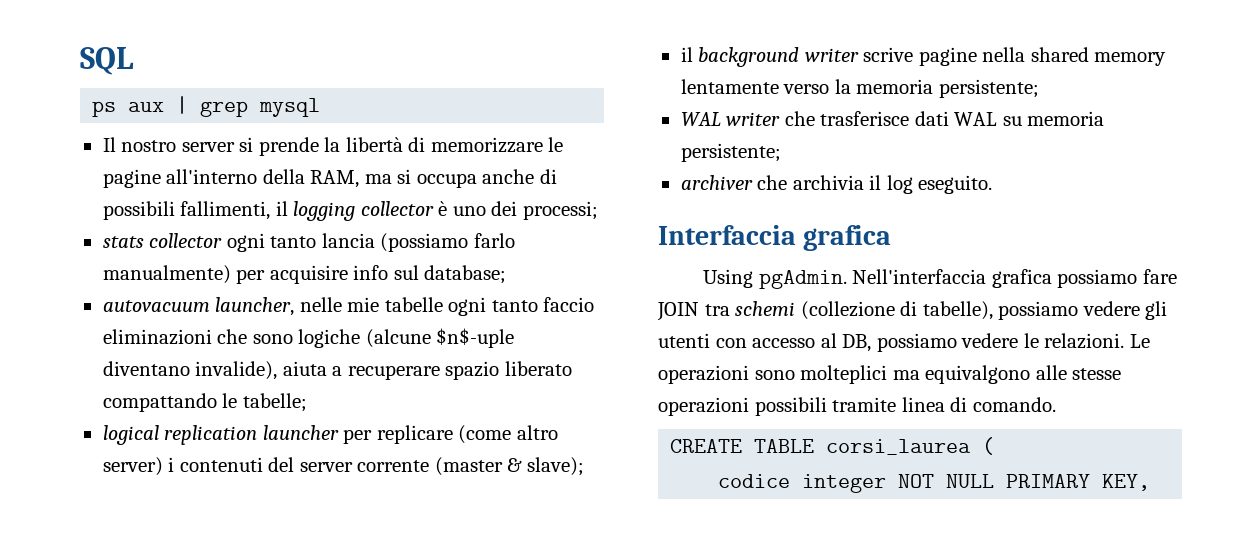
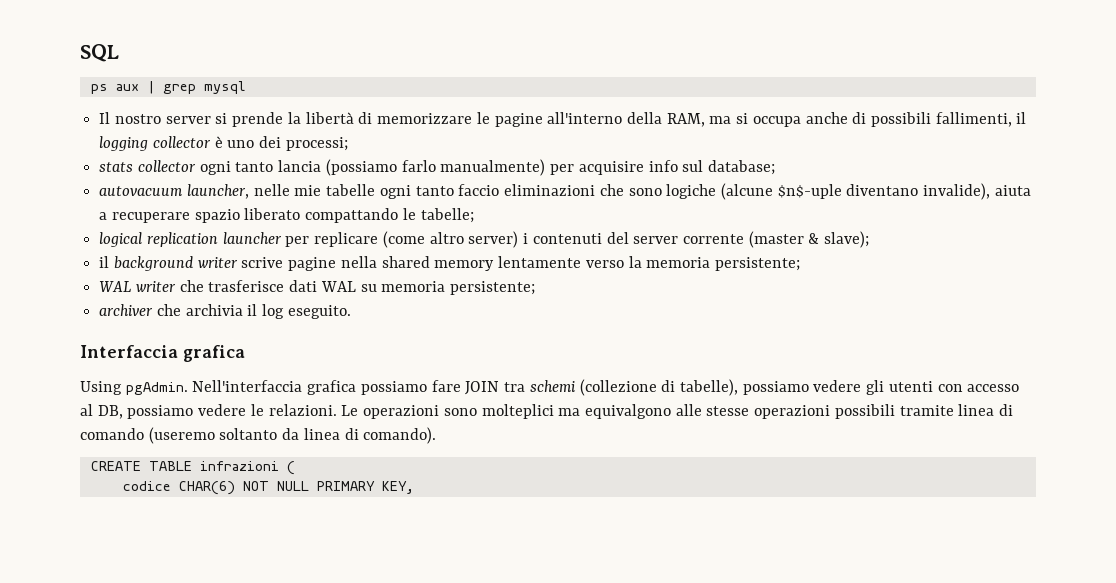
[972,397,1056,412] comando. -> [80,427,437,444] comando (useremo soltanto da linea di comando).
[826,439,972,455] corsi_laurea -> [199,461,279,471] infrazioni
[802,474,887,493] integer -> [178,481,235,495] CHAR(6)

